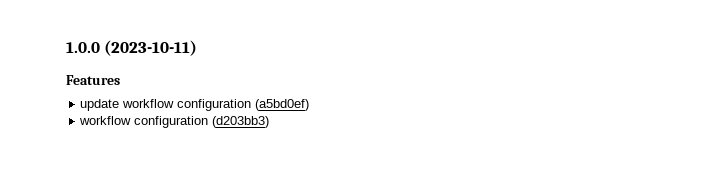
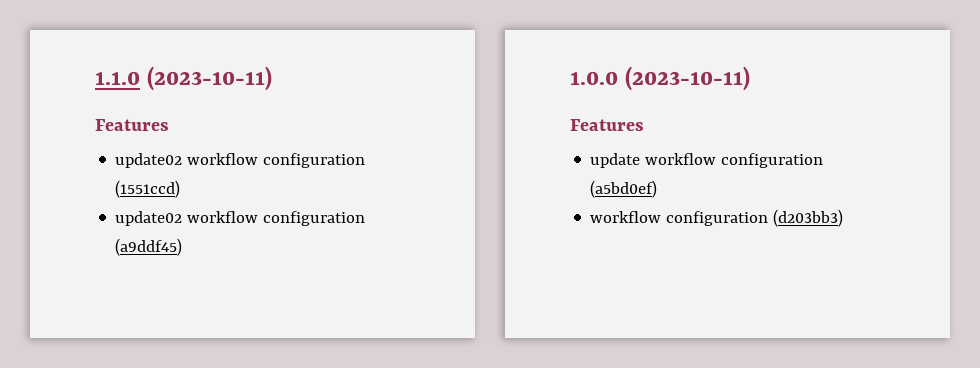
(66, 47) none -> [95,66,273,91] [95,119,169,131] [115,153,366,168] [115,180,181,198] [115,211,366,226] [115,238,183,256] 1.1.0 (2023-10-11) // Features // update02 workflow configuration (1551ccd) // update02 workflow configuration (a9ddf45) //

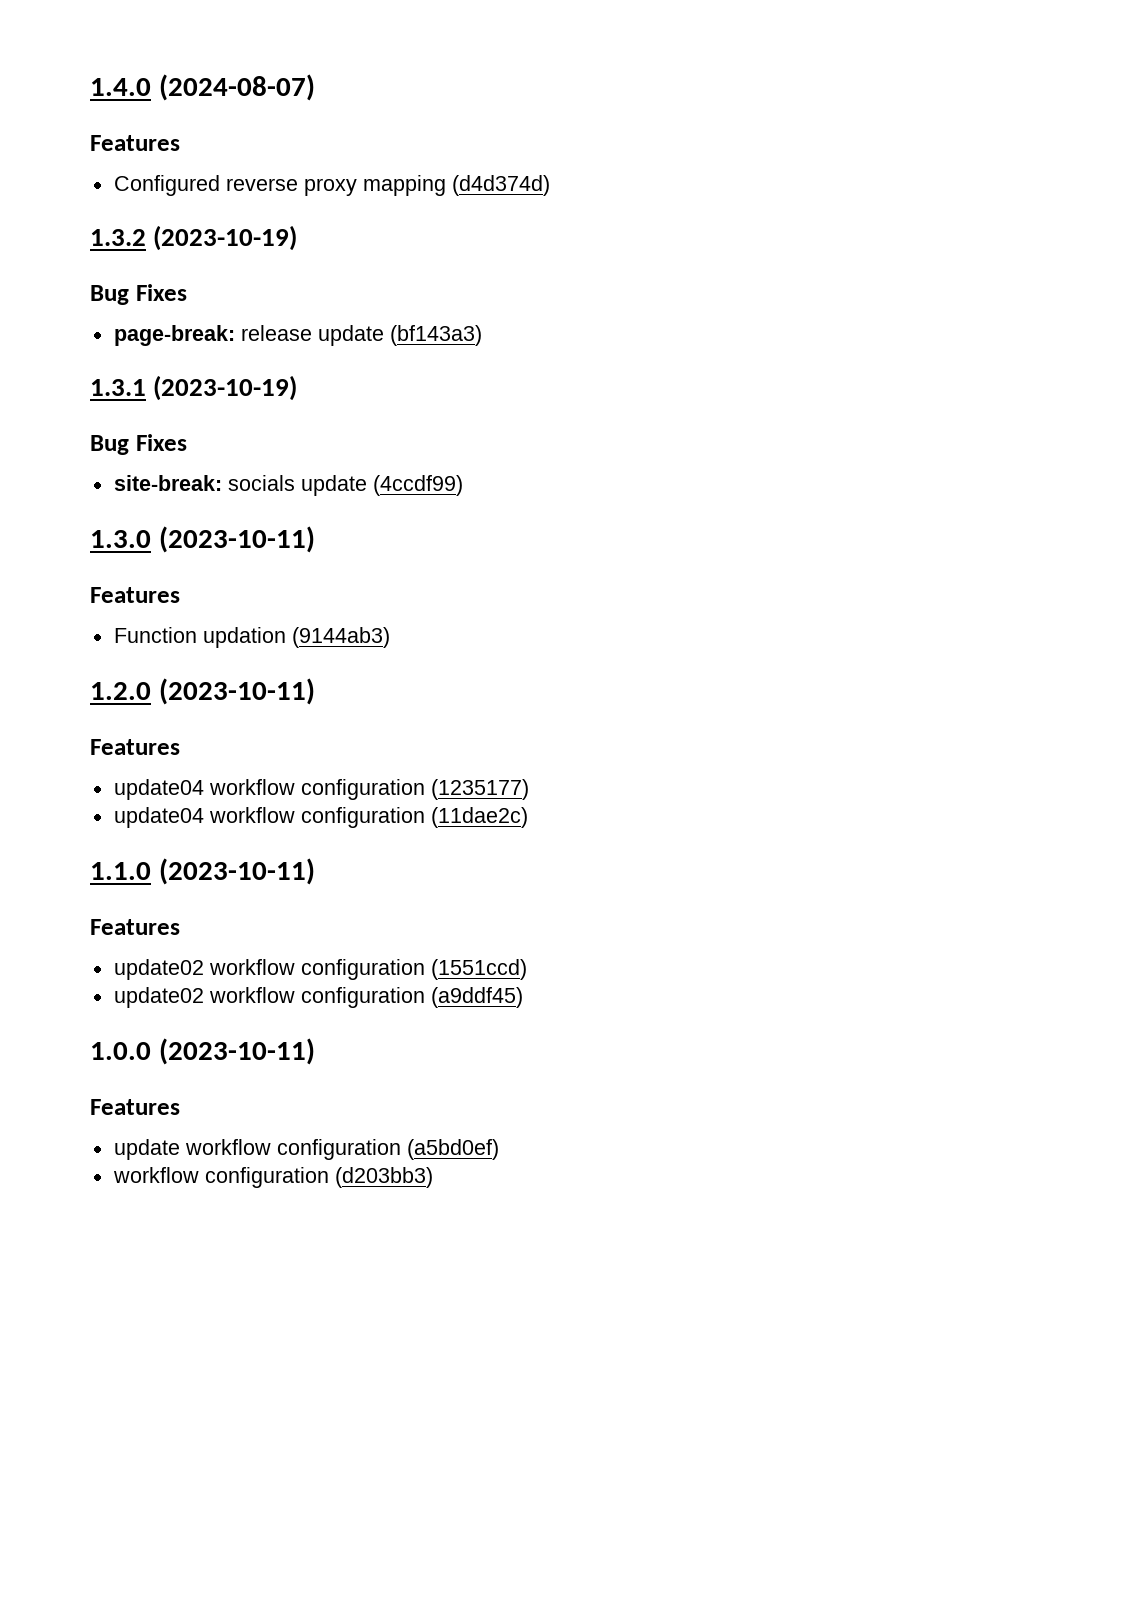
(95, 78) none -> [90,74,315,101] [90,135,180,151] [113,175,550,196] [90,225,298,251] [90,284,187,305] [113,325,482,346] [90,375,298,401] [90,434,187,455] [113,475,463,496] [90,526,315,553] [90,587,180,603] [113,627,390,648] [90,678,315,705] [90,739,180,755] [113,779,529,800] [113,807,528,828] 1.4.0 (2024-08-07) // Features // Configured reverse proxy mapping (d4d374d) // 1.3.2 (2023-10-19) // Bug Fixes // page-break: release update (bf143a3) // 1.3.1 (2023-10-19) // Bug Fixes // site-break: socials update (4ccdf99) // 1.3.0 (2023-10-11) // Features // Function updation (9144ab3) // 1.2.0 (2023-10-11) // Features // update04 workflow configuration (1235177) // update04 workflow configuration (11dae2c) //

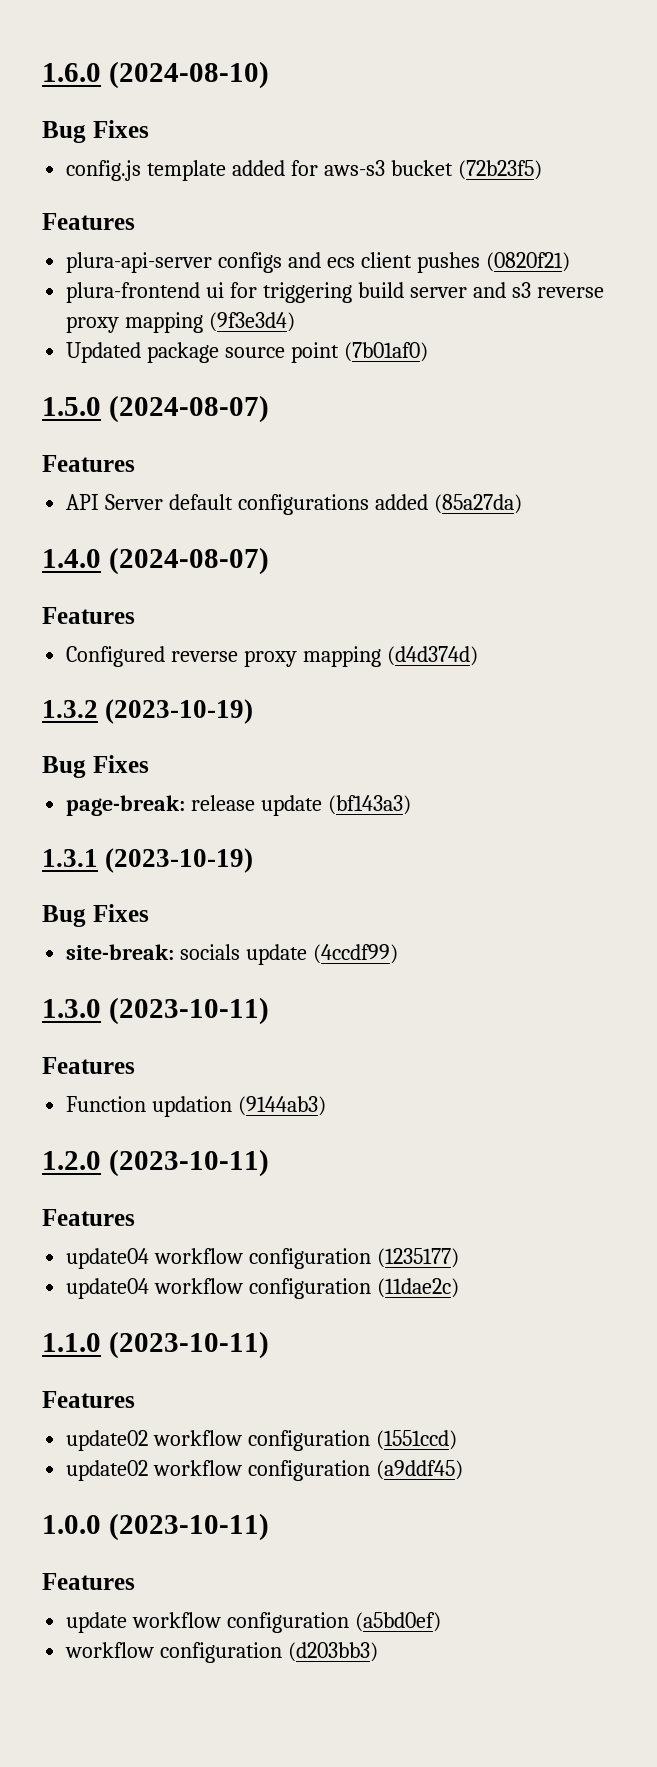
(90, 87) none -> [42,61,269,89] [42,120,149,143] [66,160,542,181] [42,213,135,230] [66,252,570,273] [66,282,604,303] [66,312,296,333] [66,342,428,363] [42,395,269,423] [42,455,135,472] [66,494,522,515] 1.6.0 (2024-08-10) // Bug Fixes // config.js template added for aws-s3 bucket (72b23f5) // Features // plura-api-server configs and ecs client pushes (0820f21) // plura-frontend ui for triggering build server and s3 reverse proxy mapping (9f3e3d4) // Updated package source point (7b01af0) // 1.5.0 (2024-08-07) // Features // API Server default configurations added (85a27da) //

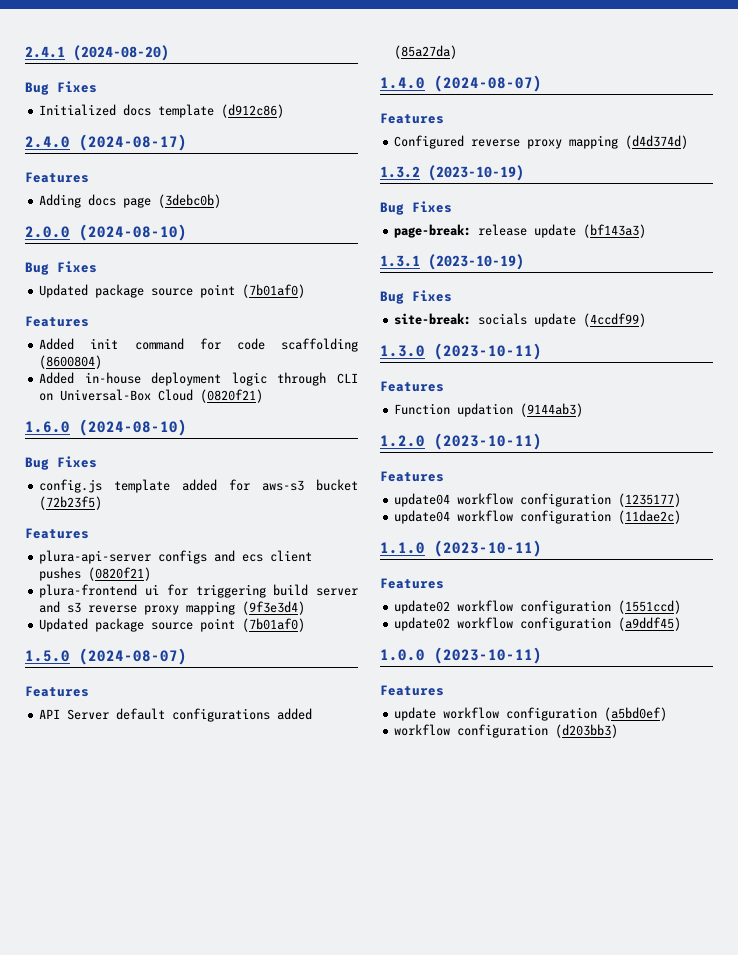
(42, 72) none -> [25,45,169,61] [25,81,97,95] [39,104,285,118] [25,134,187,151] [25,172,89,183] [39,194,222,208] [25,224,187,241] [25,261,97,275] [39,284,306,298] [25,316,89,327] [39,338,358,352] [39,355,103,369] [39,372,358,386] [39,389,264,403] 2.4.1 (2024-08-20) // Bug Fixes // Initialized docs template (d912c86) // 2.4.0 (2024-08-17) // Features // Adding docs page (3debc0b) // 2.0.0 (2024-08-10) // Bug Fixes // Updated package source point (7b01af0) // Features // Added init command for code scaffolding (8600804) // Added in-house deployment logic through CLI on Universal-Box Cloud (0820f21) //

